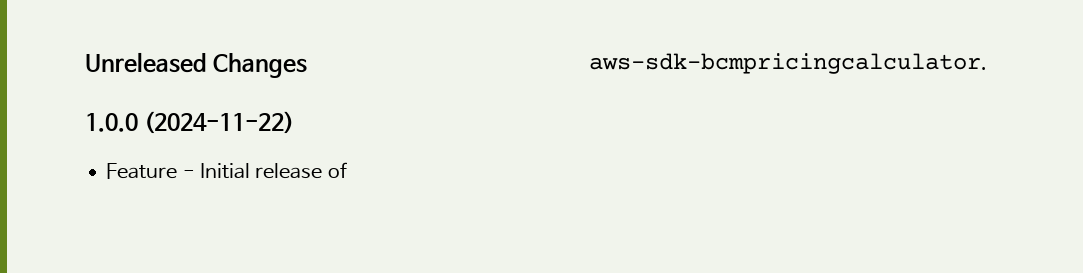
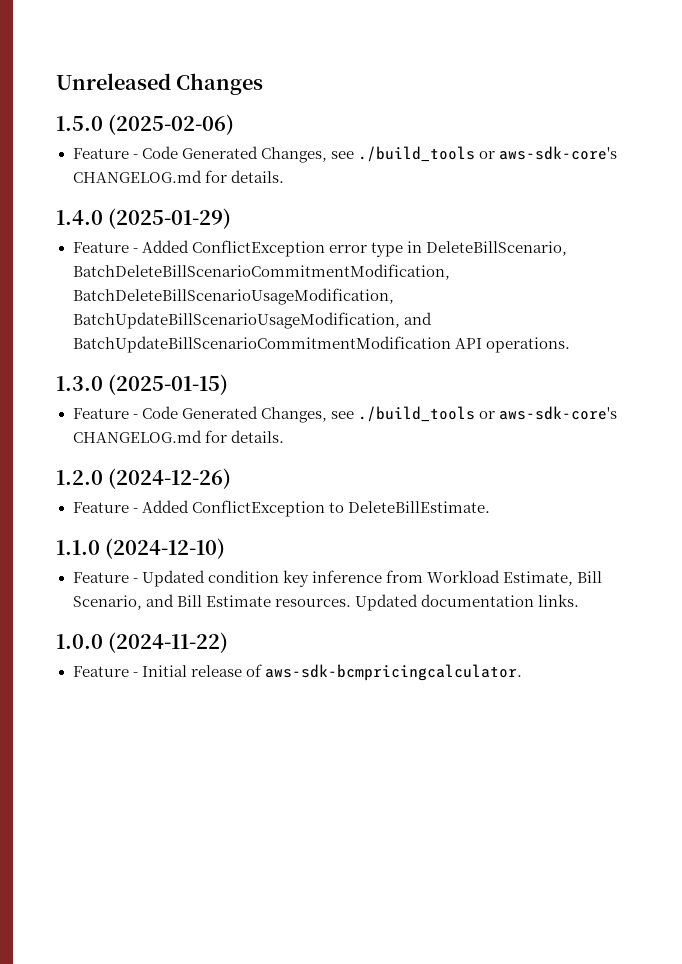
(308, 65) none -> [56,114,235,135] [72,146,617,163] [72,170,284,183] [56,208,232,229] [72,240,567,257] [72,264,450,280] [72,288,394,305] [72,312,432,329] [72,336,570,353] [56,374,229,395] [72,406,617,423] [72,430,284,443] [56,468,232,489] [72,500,490,517] [56,538,226,559] [72,570,602,587] [72,594,579,611] // 1.5.0 (2025-02-06) // Feature - Code Generated Changes, see ./build_tools or aws-sdk-core's CHANGELOG.md for details. // 1.4.0 (2025-01-29) // Feature - Added ConflictException error type in DeleteBillScenario, BatchDeleteBillScenarioCommitmentModification, BatchDeleteBillScenarioUsageModification, BatchUpdateBillScenarioUsageModification, and BatchUpdateBillScenarioCommitmentModification API operations. // 1.3.0 (2025-01-15) // Feature - Code Generated Changes, see ./build_tools or aws-sdk-core's CHANGELOG.md for details. // 1.2.0 (2024-12-26) // Feature - Added ConflictException to DeleteBillEstimate. // 1.1.0 (2024-12-10) // Feature - Updated condition key inference from Workload Estimate, Bill Scenario, and Bill Estimate resources. Updated documentation links.

